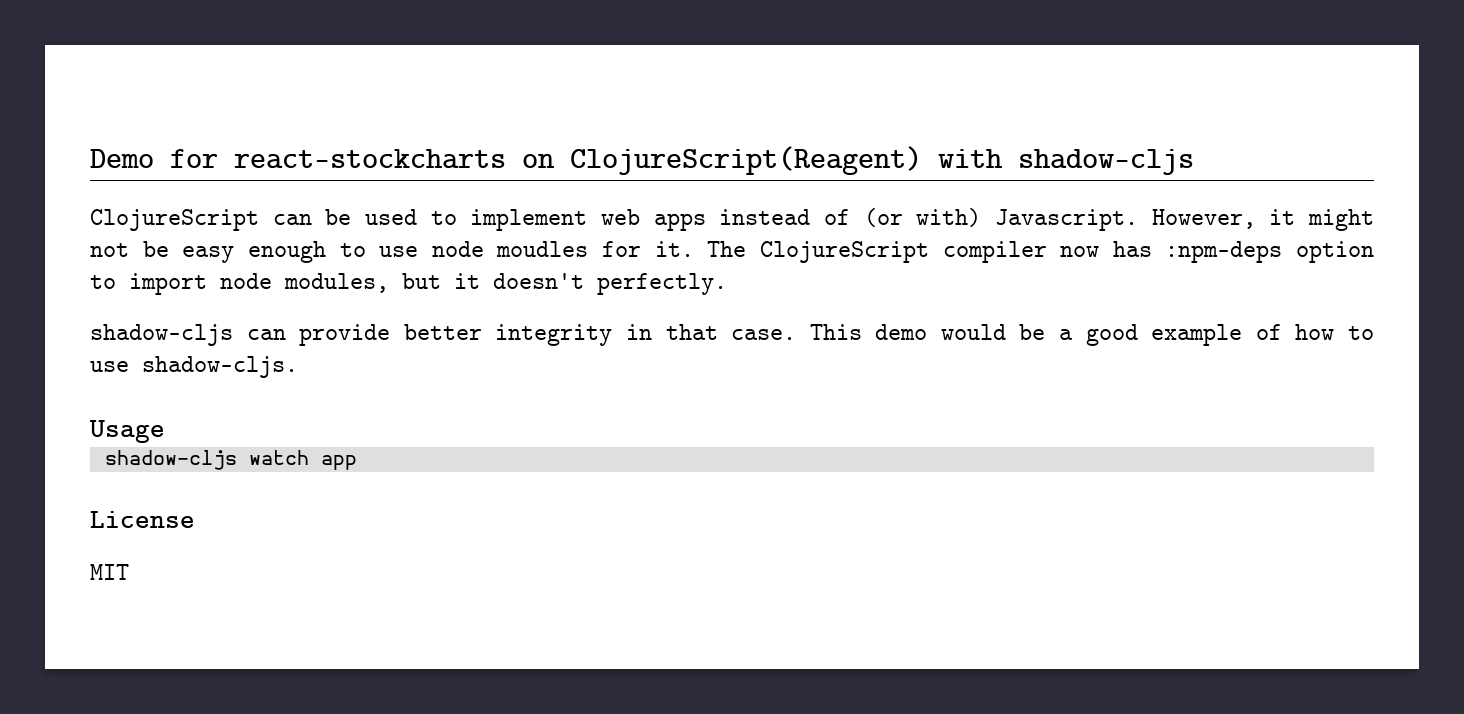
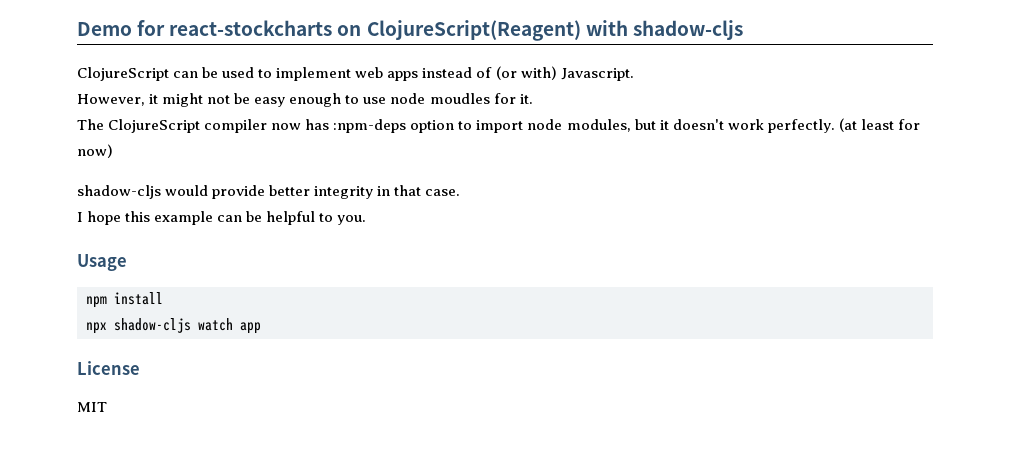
(1138, 220) none -> (634, 74) //
(694, 249) none -> (533, 99) //
(584, 281) none -> [727,119,764,130] work
[90,324,286,346] // shadow-cljs can -> [838,118,920,132] [77,144,113,158] [77,185,209,199] (at least for now) // shadow-cljs would
[809,324,1374,346] [90,356,298,378] [89,420,165,443] This demo would be a good example of how to use shadow-cljs. // Usage // -> [77,211,367,225] [77,254,127,271] [86,292,163,308] [86,322,107,334] // I hope this example can be helpful to you. // Usage // npm install // npx

